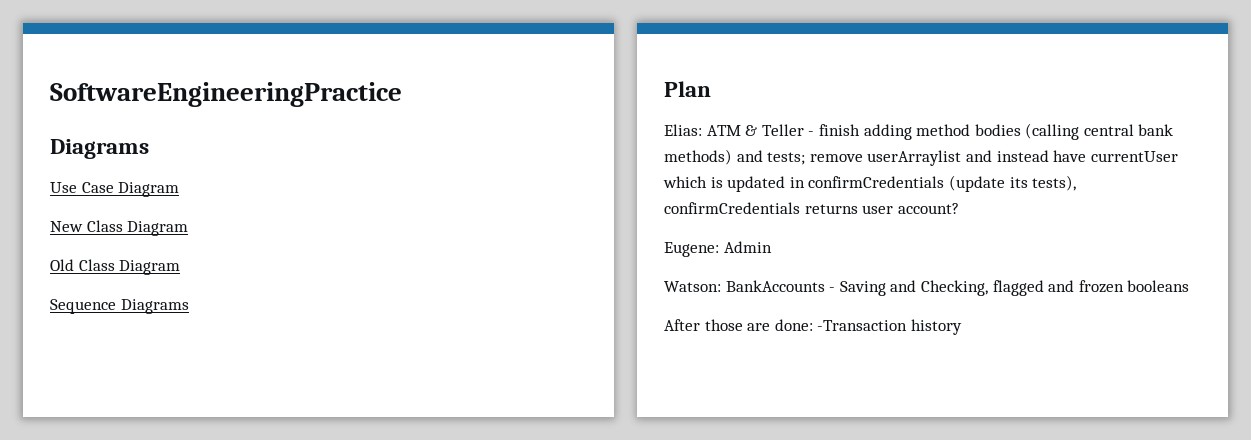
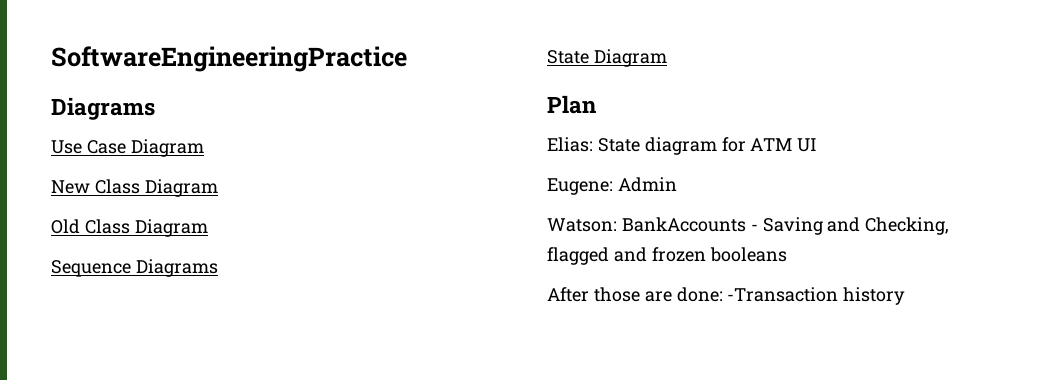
(189, 306) none -> [547,49,667,67] // State Diagram
[706,123,1174,140] [664,149,1178,166] [663,175,1077,192] [664,202,959,214] ATM & Teller - finish adding method bodies (calling central bank methods) and tests; remove userArraylist and instead have currentUser which is updated in confirmCredentials (update its tests), confirmCredentials returns user account? -> [597,137,818,155] State diagram for ATM UI

